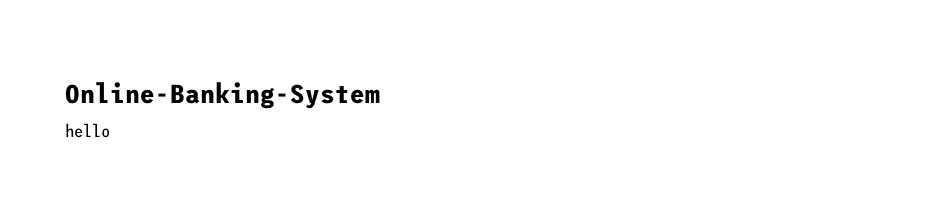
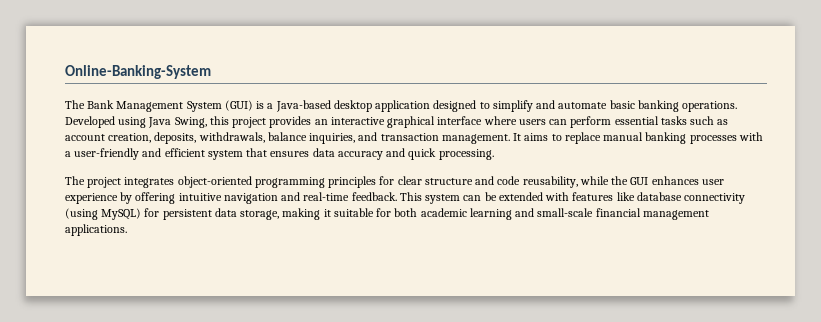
[65,123,110,138] hello -> [65,100,738,112] [65,116,729,128] [65,132,763,144] [65,148,494,160] [65,176,724,188] [65,192,746,204] [65,208,709,220] [65,224,127,236] The Bank Management System (GUI) is a Java-based desktop application designed to simplify and automate basic banking operations. Developed using Java Swing, this project provides an interactive graphical interface where users can perform essential tasks such as account creation, deposits, withdrawals, balance inquiries, and transaction management. It aims to replace manual banking processes with a user-friendly and efficient system that ensures data accuracy and quick processing. // The project integrates object-oriented programming principles for clear structure and code reusability, while the GUI enhances user experience by offering intuitive navigation and real-time feedback. This system can be extended with features like database connectivity (using MySQL) for persistent data storage, making it suitable for both academic learning and small-scale financial management applications.

